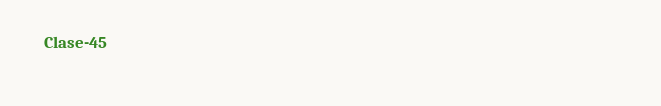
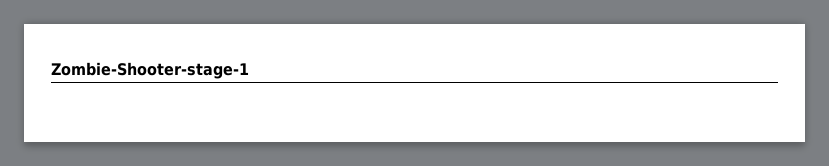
[44,36,107,48] Clase-45 -> [51,62,249,79] Zombie-Shooter-stage-1

